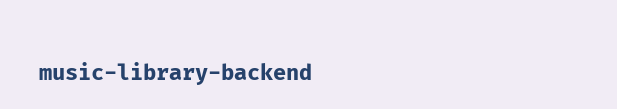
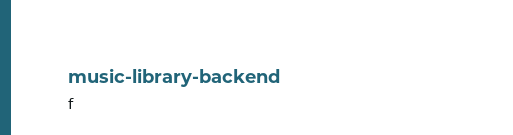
(312, 73) none -> [68,98,74,109] // f

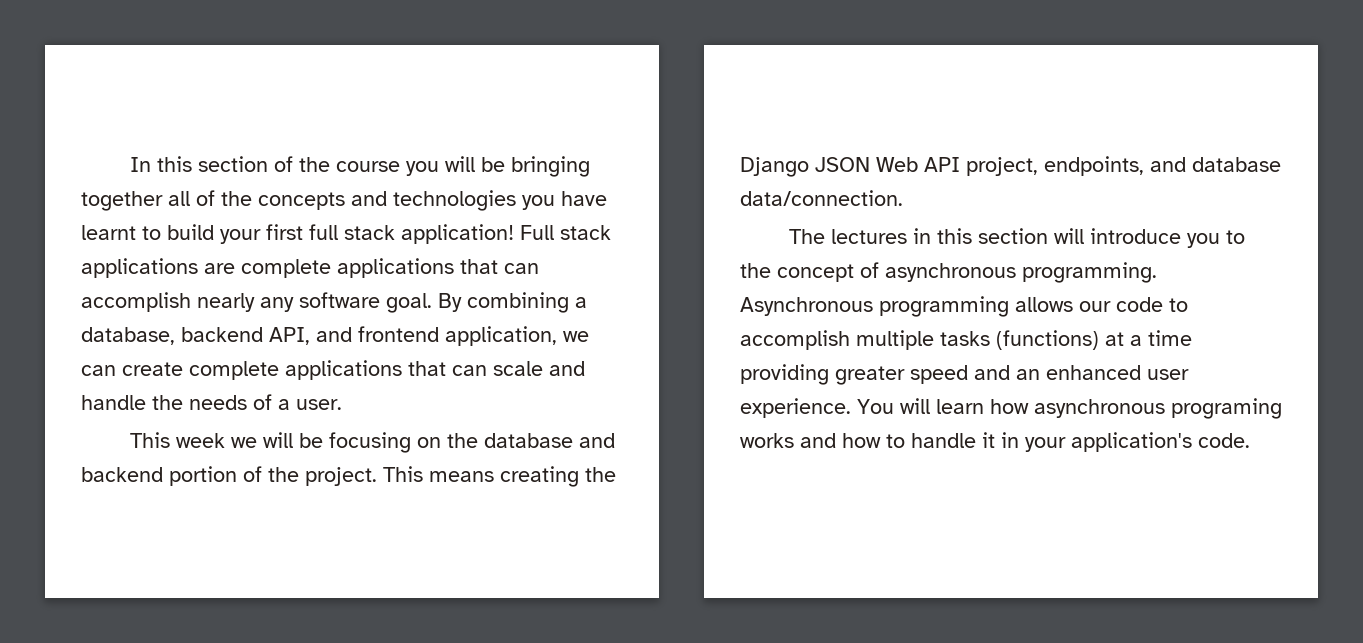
[68,68,280,87] [68,98,74,109] music-library-backend // f -> [130,156,591,177] [81,190,607,211] [81,224,611,244] [81,258,539,278] [81,292,587,313] [81,326,589,346] [81,360,585,380] [81,394,342,410] [130,432,616,453] [81,466,616,487] [740,156,1281,177] [740,190,903,206] [789,228,1246,248] [740,262,1157,283] [740,296,1188,317] [740,330,1192,350] [740,364,1189,385] [740,398,1282,419] [740,432,1250,452] In this section of the course you will be bringing together all of the concepts and technologies you have learnt to build your first full stack application! Full stack applications are complete applications that can accomplish nearly any software goal. By combining a database, backend API, and frontend application, we can create complete applications that can scale and handle the needs of a user. // This week we will be focusing on the database and backend portion of the project. This means creating the Django JSON Web API project, endpoints, and database data/connection. // The lectures in this section will introduce you to the concept of asynchronous programming. Asynchronous programming allows our code to accomplish multiple tasks (functions) at a time providing greater speed and an enhanced user experience. You will learn how asynchronous programing works and how to handle it in your application's code.

